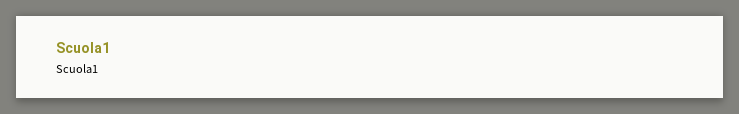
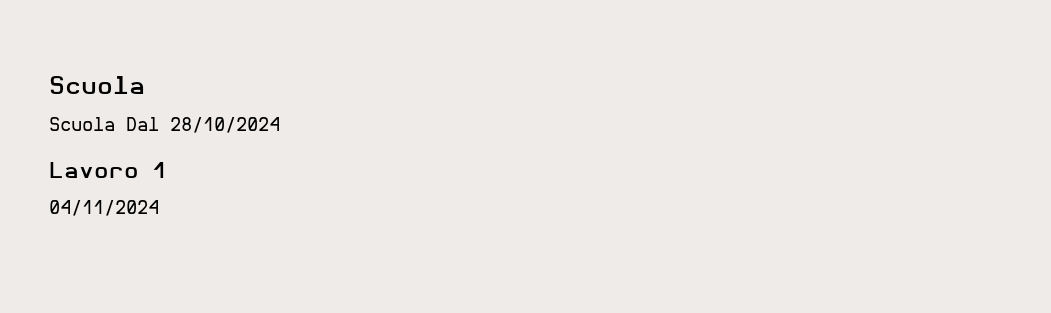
[56,42,110,53] [56,64,98,73] Scuola1 // Scuola1 -> [49,76,145,94] [49,117,280,133] [49,162,167,178] [49,200,159,216] Scuola // Scuola Dal 28/10/2024 // Lavoro 1 // 04/11/2024

